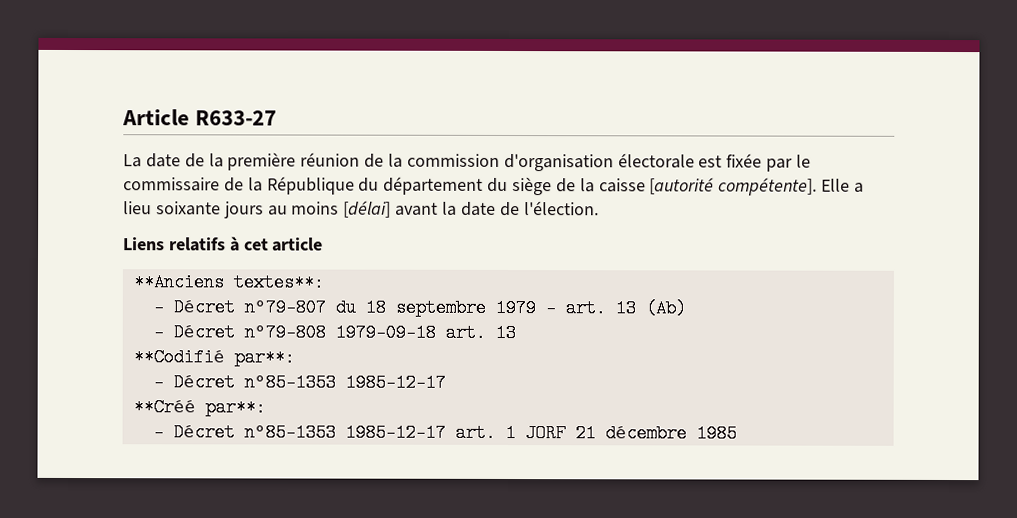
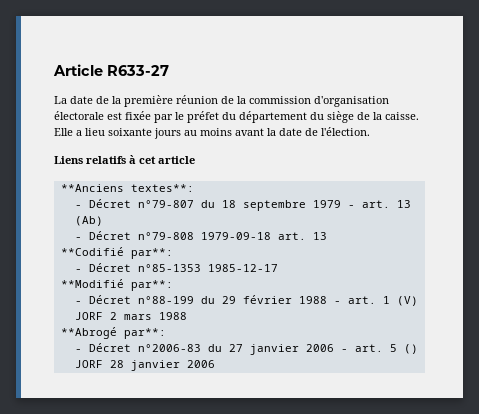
[123,176,355,195] commissaire de la République -> [187,111,219,123] préfet
[598,177,818,196] caisse [autorité compétente]. -> [385,112,419,120] caisse.
[343,200,392,218] [délai] -> (232, 132) none
[132,398,266,417] [152,423,737,443] **Créé par**: // - Décret n°85-1353 1985-12-17 art. 1 JORF 21 décembre 1985 -> [60,279,173,291] [74,295,418,306] [74,312,187,320] [60,327,166,339] [74,343,418,355] [74,360,215,371] **Modifié par**: // - Décret n°88-199 du 29 février 1988 - art. 1 (V) JORF 2 mars 1988 // **Abrogé par**: // - Décret n°2006-83 du 27 janvier 2006 - art. 5 () JORF 28 janvier 2006

